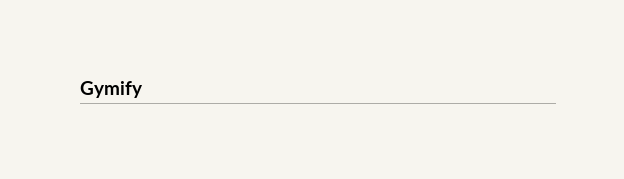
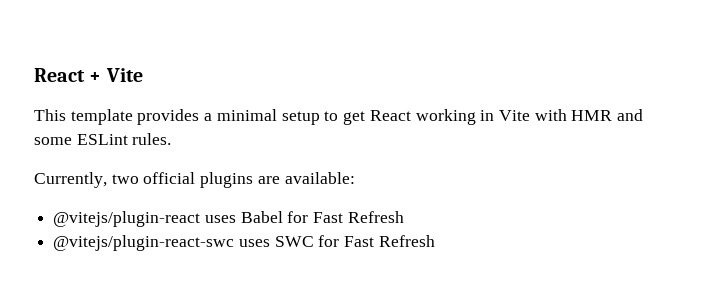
[80,81,143,98] Gymify -> [34,68,143,82] [34,109,644,125] [34,133,172,145] [34,172,355,188] [53,211,404,227] [53,235,435,251] React + Vite // This template provides a minimal setup to get React working in Vite with HMR and some ESLint rules. // Currently, two official plugins are available: // @vitejs/plugin-react uses Babel for Fast Refresh // @vitejs/plugin-react-swc uses SWC for Fast Refresh

